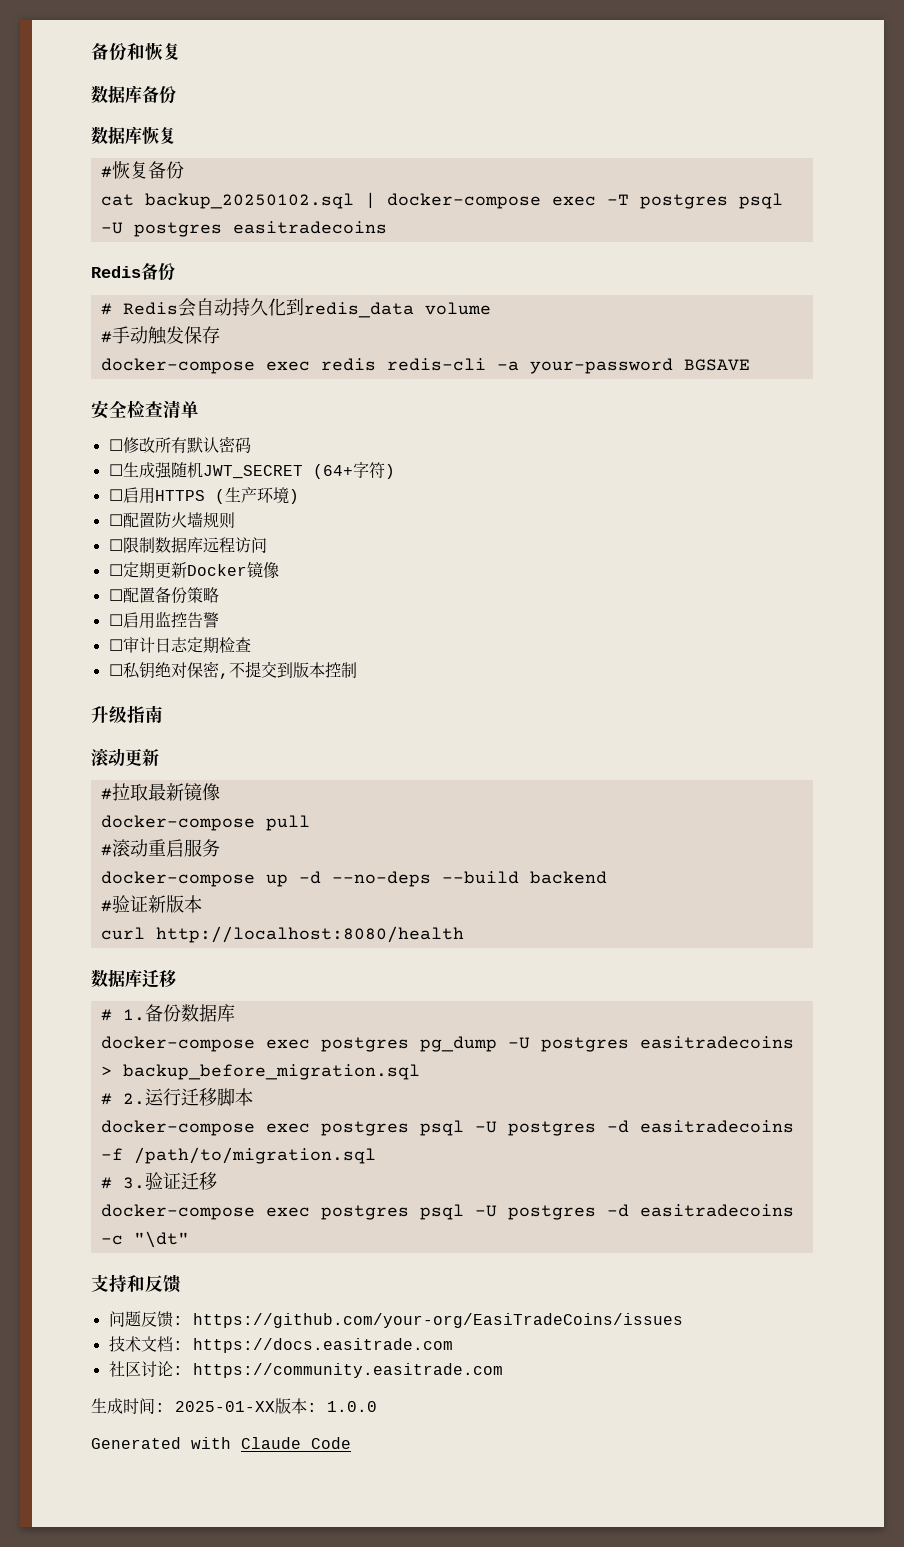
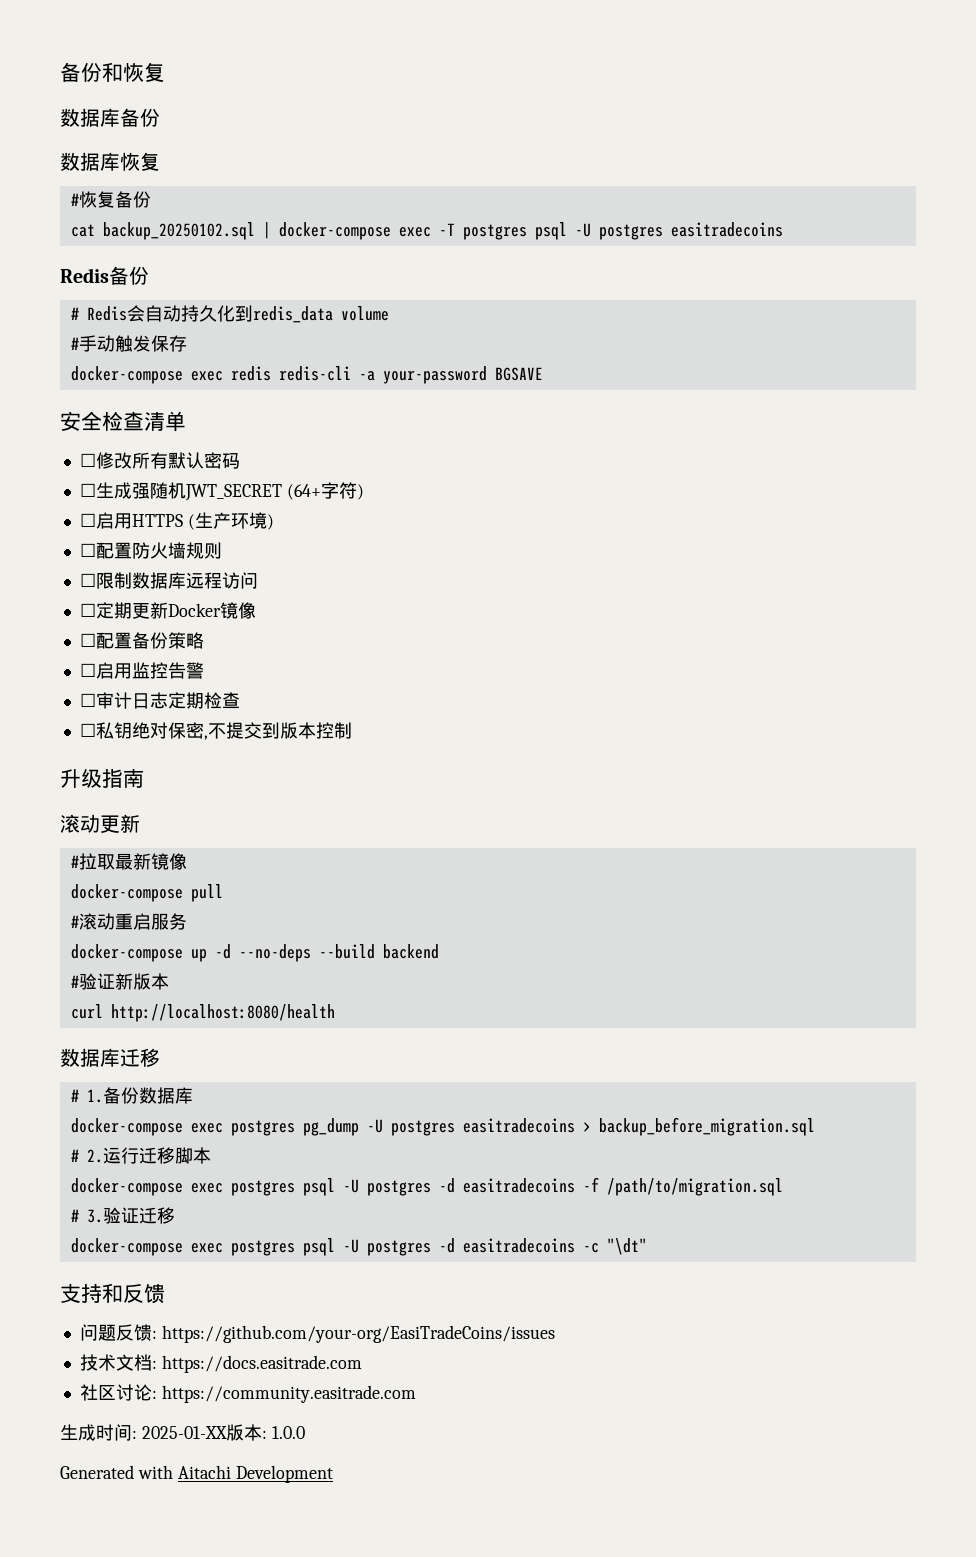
[241,1437,351,1449] Claude Code -> [177,1465,333,1483] Aitachi Development

